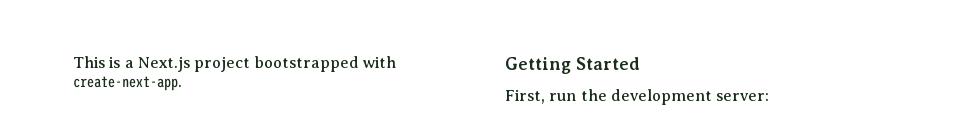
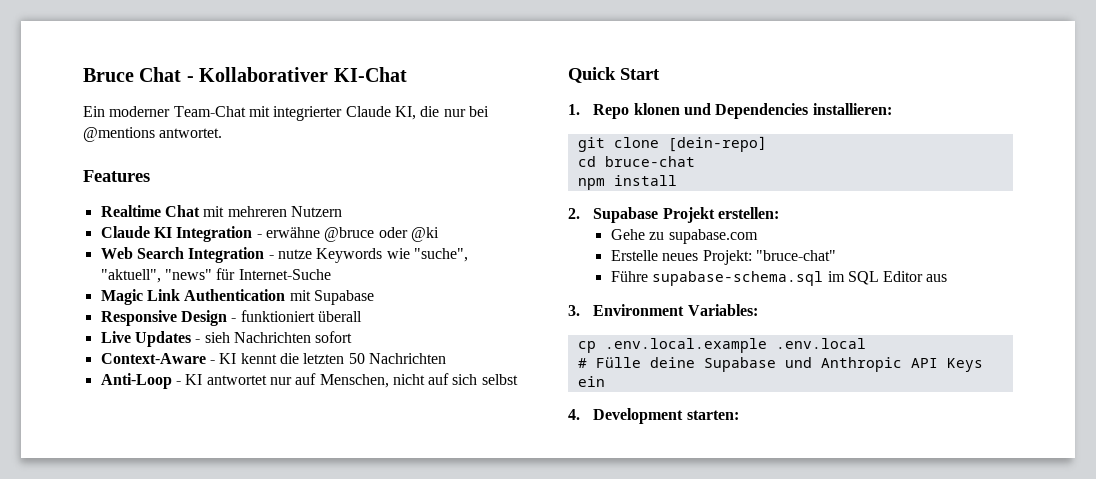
[73,56,396,72] [73,76,182,91] [505,57,640,74] [505,89,770,105] This is a Next.js project bootstrapped with create-next-app. // Getting Started // First, run the development server: -> [83,67,407,82] [83,106,489,121] [83,127,223,142] [83,170,150,182] [100,205,342,217] [100,226,439,242] [100,247,468,263] [100,268,331,283] [100,289,374,305] [100,310,362,326] [100,331,353,347] [100,353,446,364] [100,373,518,389] [568,67,660,83] [568,103,892,119] [577,136,767,152] [577,156,695,167] [577,175,677,190] [568,207,779,223] [610,229,758,244] [610,250,836,265] [610,271,948,286] [568,304,758,316] [577,338,866,353] [577,357,983,372] [577,376,605,387] [568,408,739,424] Bruce Chat - Kollaborativer KI-Chat // Ein moderner Team-Chat mit integrierter Claude KI, die nur bei @mentions antwortet. // Features // Realtime Chat mit mehreren Nutzern // Claude KI Integration - erwähne @bruce oder @ki // Web Search Integration - nutze Keywords wie "suche", "aktuell", "news" für Internet-Suche // Magic Link Authentication mit Supabase // Responsive Design - funktioniert überall // Live Updates - sieh Nachrichten sofort // Context-Aware - KI kennt die letzten 50 Nachrichten // Anti-Loop - KI antwortet nur auf Menschen, nicht auf sich selbst // Quick Start // 1. Repo klonen und Dependencies installieren: // git clone [dein-repo] // cd bruce-chat // npm install // 2. Supabase Projekt erstellen: // Gehe zu supabase.com // Erstelle neues Projekt: "bruce-chat" // Führe supabase-schema.sql im SQL Editor aus // 3. Environment Variables: // cp .env.local.example .env.local // # Fülle deine Supabase und Anthropic API Keys ein // 4. Development starten:

